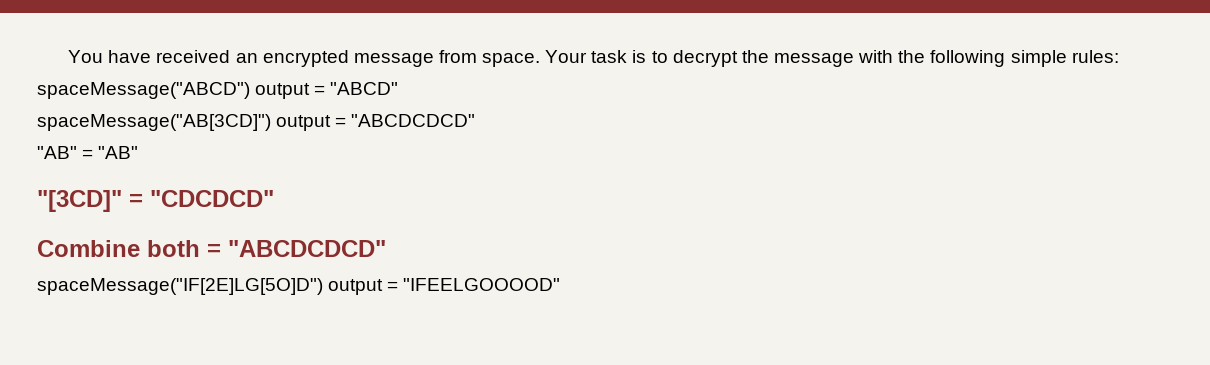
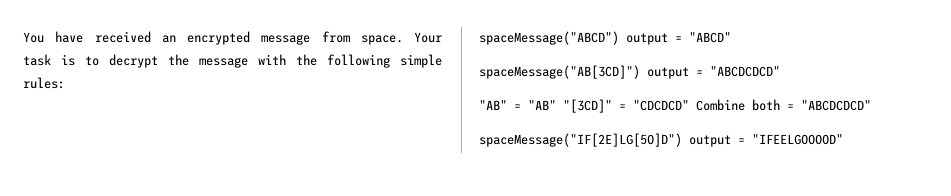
(139, 152) // -> (556, 105) none
(274, 198) // -> (689, 105) none

